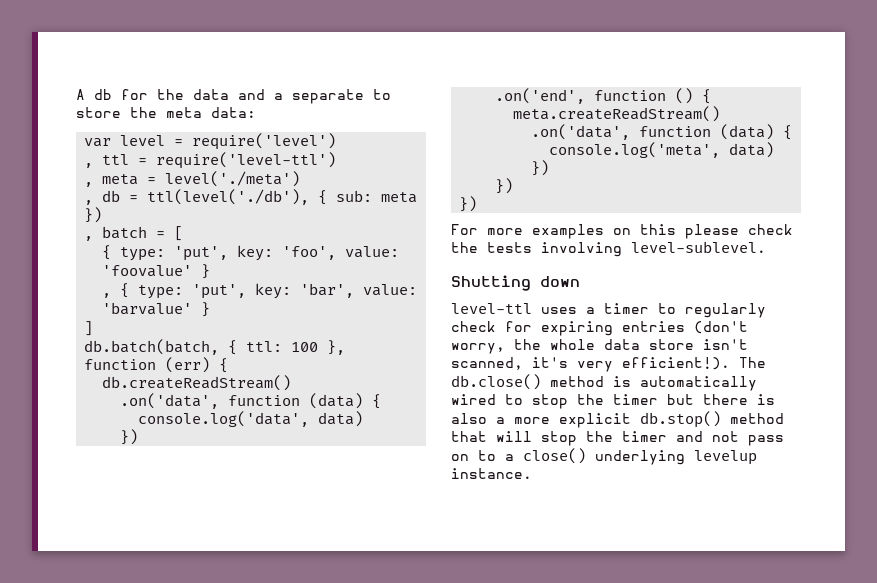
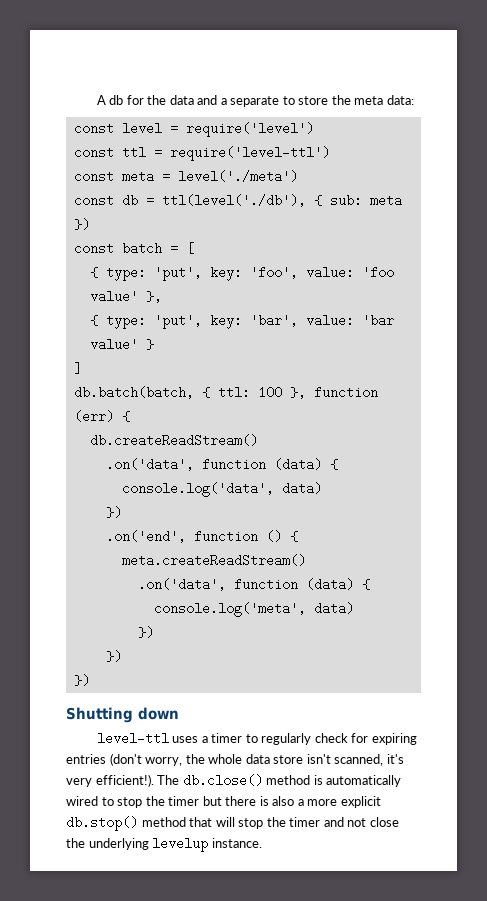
[84,138,112,147] var -> [73,122,114,135] const
[84,163,94,168] , -> [73,146,114,159] const
[84,182,94,187] , -> [73,170,114,183] const
[84,200,94,205] , -> [73,194,114,207] const
[84,236,94,241] , -> [73,242,114,255] const
[102,264,211,279] [102,293,112,298] 'foovalue' } // , -> [361,266,394,279] [89,290,162,303] 'foo value' }, //
[102,302,193,315] 'barvalue' -> [361,314,394,327] [89,338,138,351] 'bar value'
[451,224,793,239] [451,241,766,257] // For more examples on this please check the tests involving level-sublevel. -> (90, 680) none
[748,435,784,446] [451,448,586,464] pass on to a close() -> [369,817,399,827] [66,838,85,848] close the

